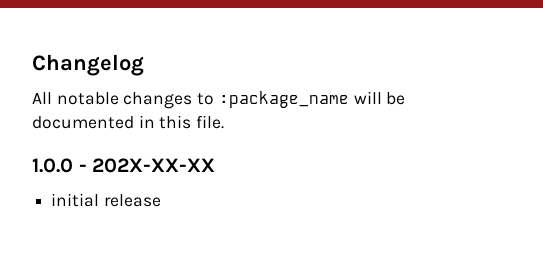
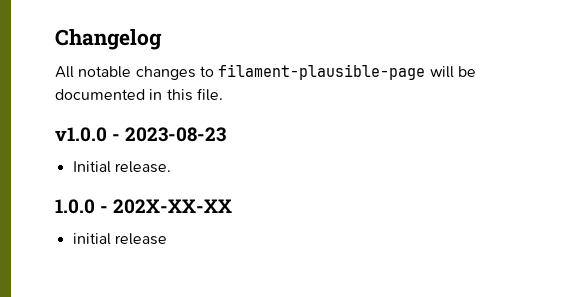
[218,91,349,108] :package_name -> [218,64,426,80] filament-plausible-page
(225, 122) none -> [55,127,227,142] [72,161,171,173] // v1.0.0 - 2023-08-23 // Initial release.

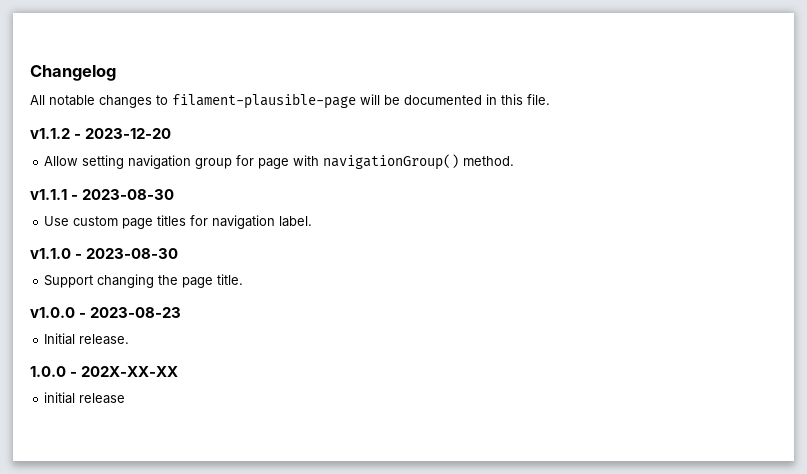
(223, 94) none -> [30,128,172,139] [44,154,515,170] [30,189,175,200] [44,215,313,229] [30,248,179,259] [44,274,244,288] // v1.1.2 - 2023-12-20 // Allow setting navigation group for page with navigationGroup() method. // v1.1.1 - 2023-08-30 // Use custom page titles for navigation label. // v1.1.0 - 2023-08-30 // Support changing the page title.

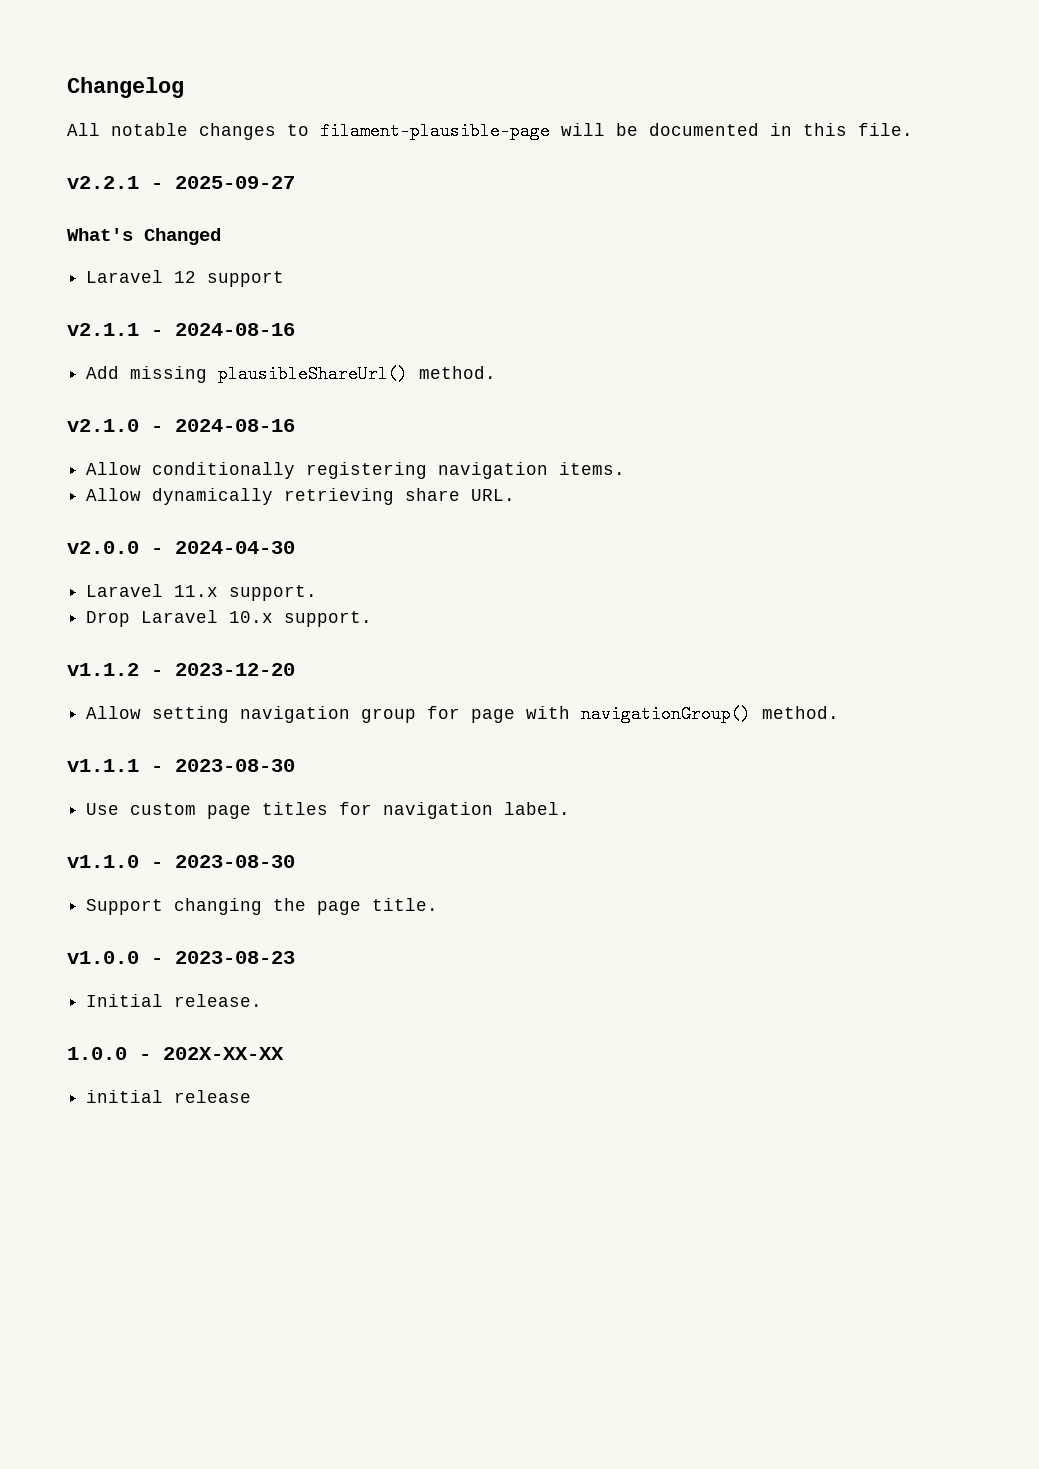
(550, 99) none -> [67,176,295,189] [67,228,221,245] [86,270,285,287] [67,323,295,336] [86,365,497,383] [67,419,295,432] [86,462,626,479] [86,488,516,505] [67,541,295,554] [86,584,318,601] [86,610,373,627] // v2.2.1 - 2025-09-27 // What's Changed // Laravel 12 support // v2.1.1 - 2024-08-16 // Add missing plausibleShareUrl() method. // v2.1.0 - 2024-08-16 // Allow conditionally registering navigation items. // Allow dynamically retrieving share URL. // v2.0.0 - 2024-04-30 // Laravel 11.x support. // Drop Laravel 10.x support.

